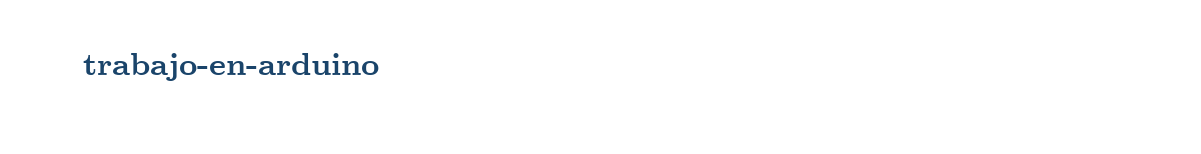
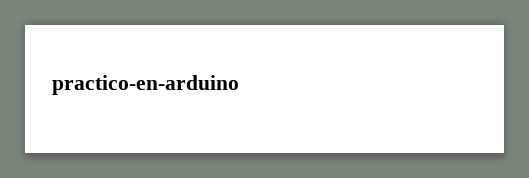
[83,53,379,81] trabajo-en-arduino -> [52,75,239,95] practico-en-arduino

